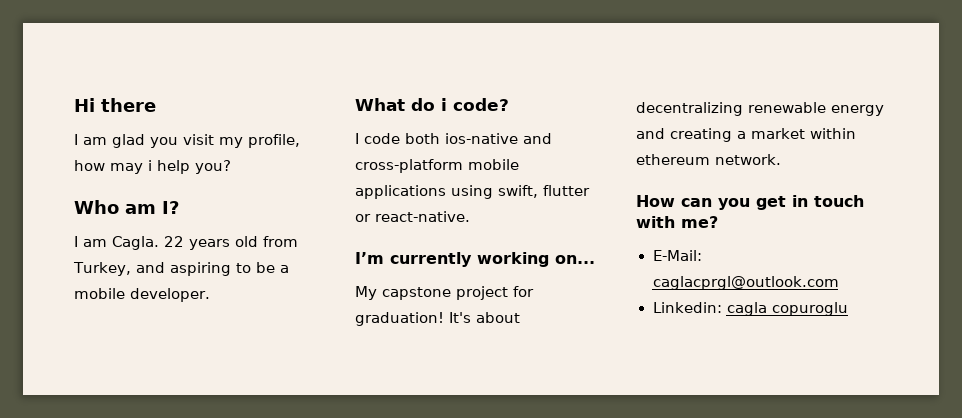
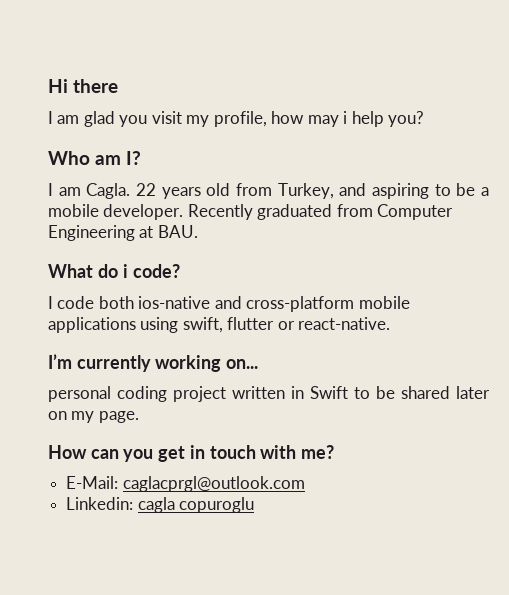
(210, 295) none -> [187,204,454,220] [48,225,198,241] Recently graduated from Computer Engineering at BAU.
[355,286,534,300] [355,312,520,326] [636,102,884,116] [636,128,856,142] [636,154,781,165] My capstone project for graduation! It's about decentralizing renewable energy and creating a market within ethereum network. -> [48,386,490,402] [48,411,139,423] personal coding project written in Swift to be shared later on my page.

